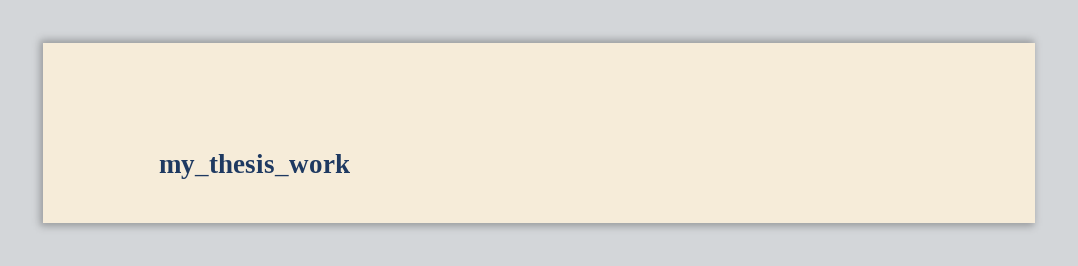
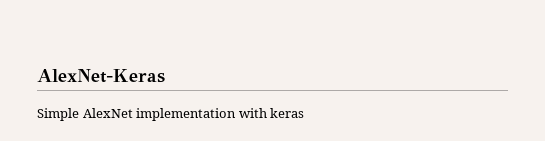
[159,154,350,179] my_thesis_work -> [37,69,165,83] [37,108,305,121] AlexNet-Keras // Simple AlexNet implementation with keras

